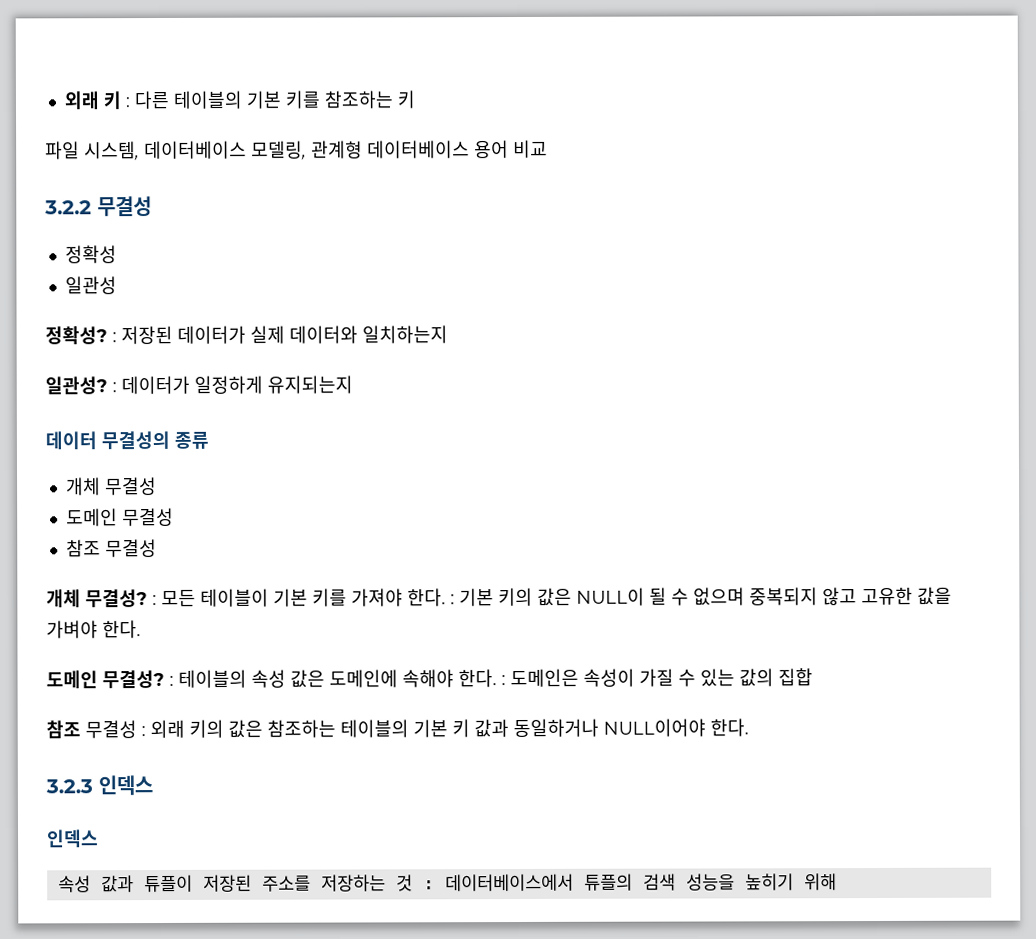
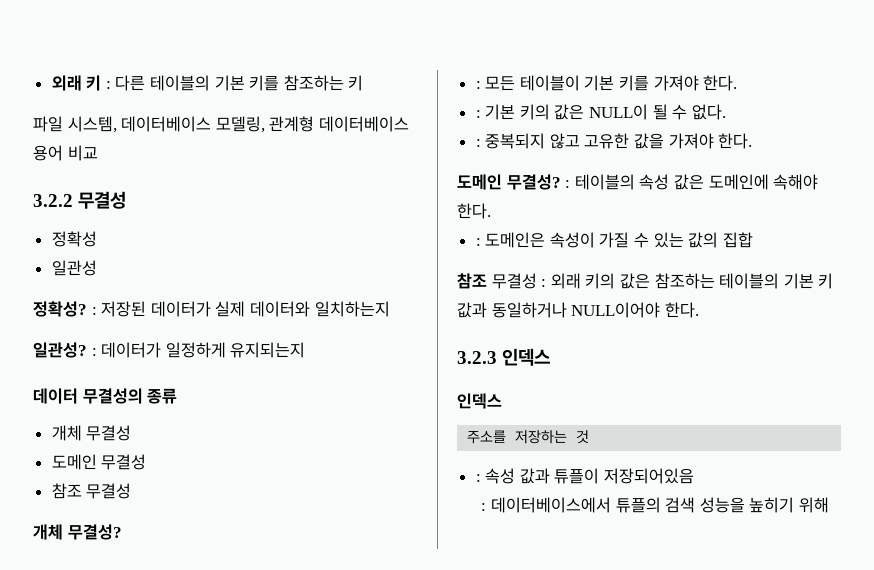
(148, 598) none -> (122, 532) //
(446, 597) none -> (738, 83) //
[693,587,745,606] 없으며 -> [691,104,726,120] [475,139,481,147] 없다. // :
[46,620,98,639] 가벼야 -> [668,133,714,149] 가져야
(497, 678) none -> (491, 211) //
[57,874,413,893] 속성 값과 튜플이 저장된 주소를 저장하는 것 -> [467,430,590,444] [475,468,695,484] 주소를 저장하는 것 // : 속성 값과 튜플이 저장되어있음 //

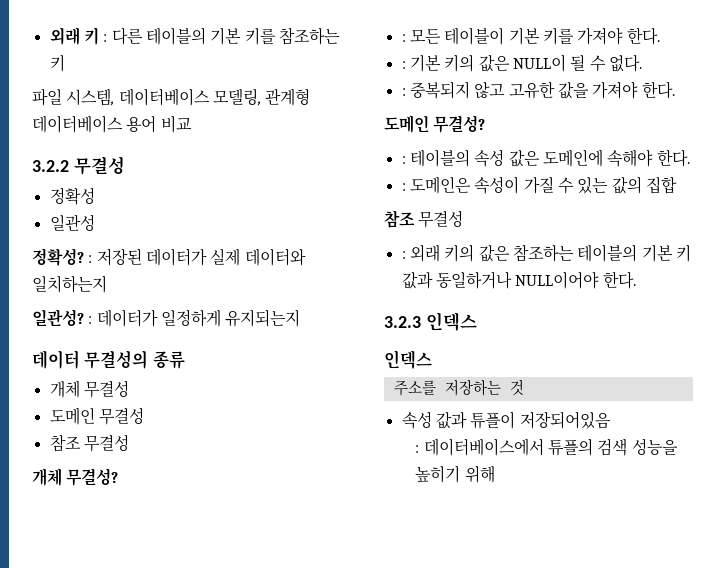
(561, 182) none -> (486, 124) //
(537, 281) none -> (464, 219) //
[475,474,481,482] : -> (524, 387) none

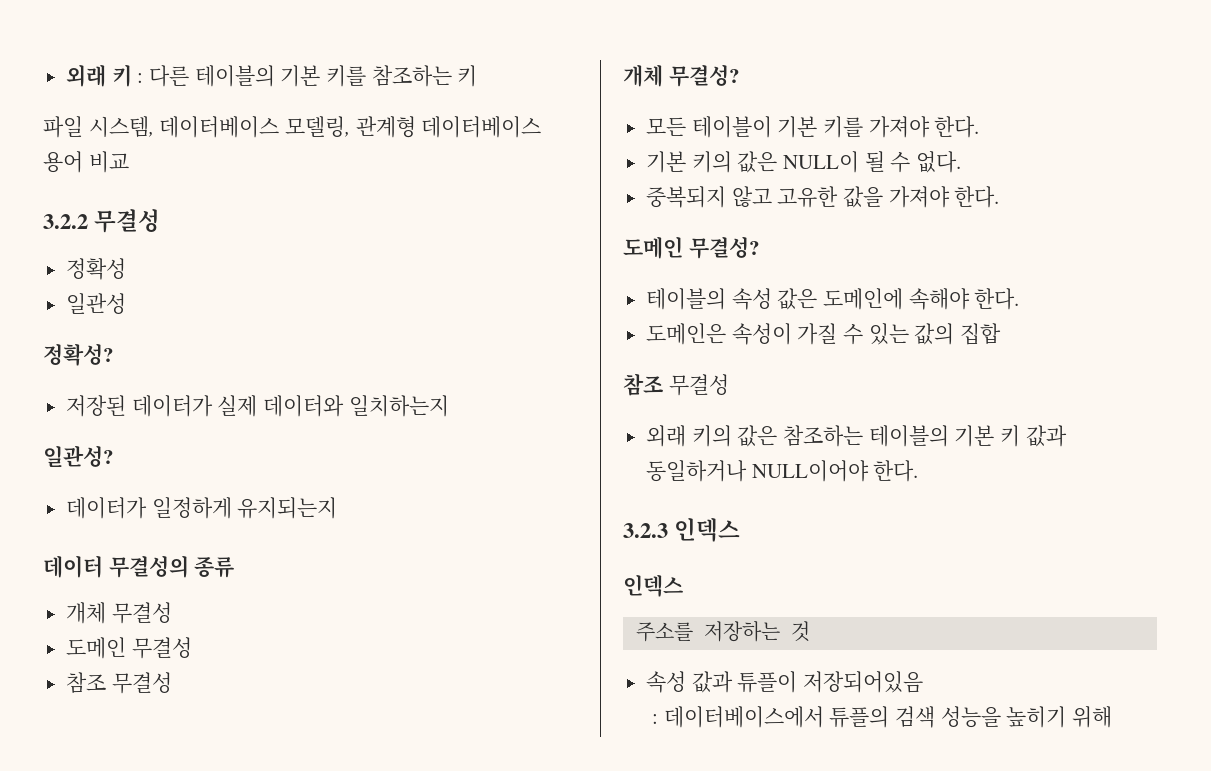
[88,255,93,263] : -> (114, 354) //
[88,316,93,324] : -> (114, 456) //
[401,34,406,42] : -> (740, 75) none
[401,61,406,69] : -> (980, 127) none
[401,88,406,96] : -> (962, 162) none
[401,156,406,164] : -> (760, 247) none
[401,183,406,191] : -> (1020, 299) none
[401,251,406,259] : -> (729, 385) none

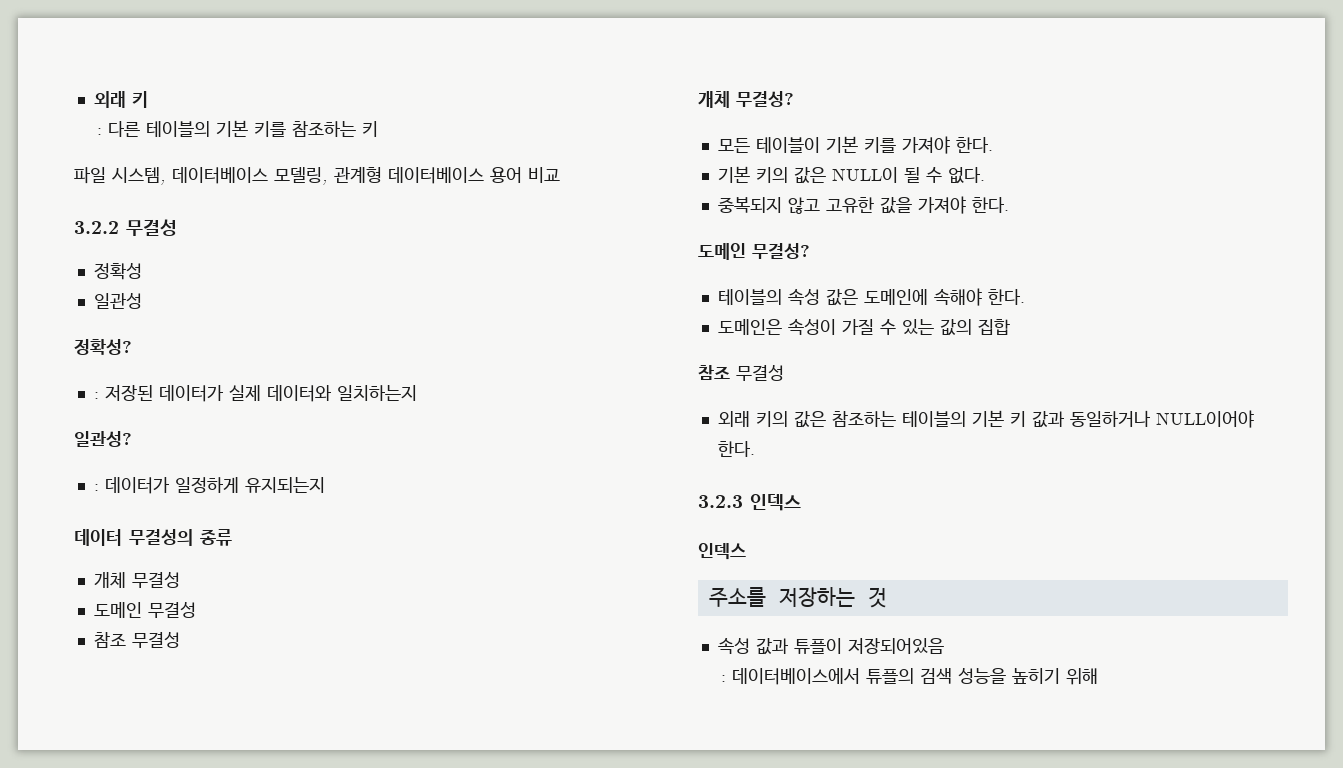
(132, 75) none -> (148, 99) //
(114, 354) none -> [93,392,99,399] :
(114, 456) none -> [93,484,99,491] :

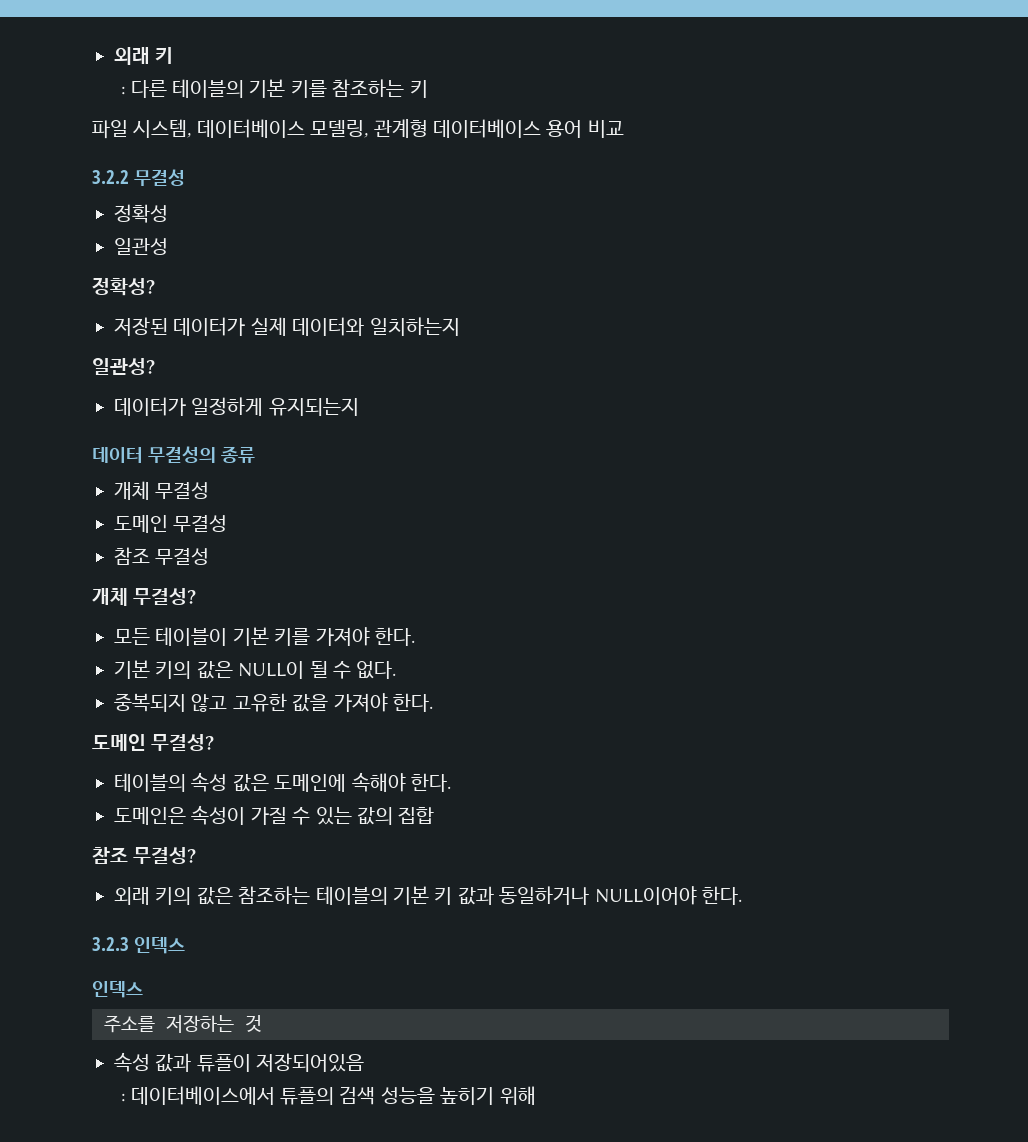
[93,392,99,399] : -> (155, 286) none
[93,484,99,491] : -> (155, 366) none
[736,365,784,381] 무결성 -> [133,847,197,864] 무결성?

